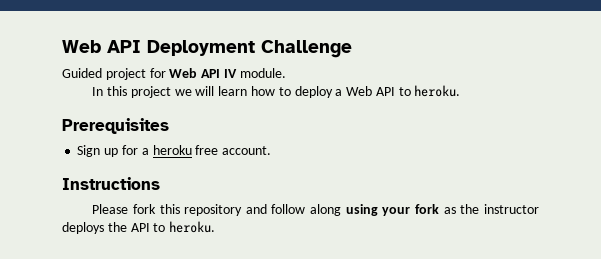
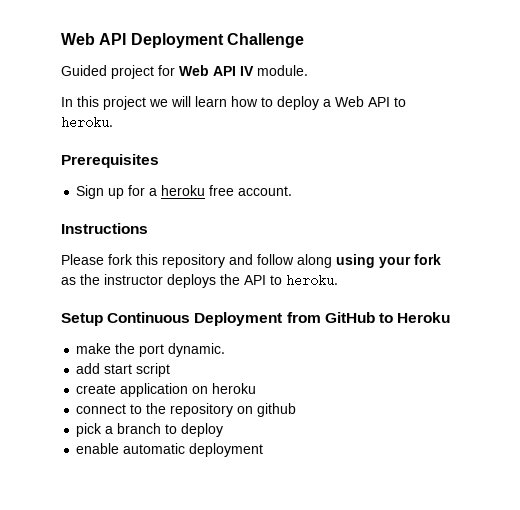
(216, 227) none -> [61,312,451,326] [76,343,226,357] [76,363,171,377] [76,383,257,397] [76,403,297,417] [76,423,224,437] [76,443,264,457] // Setup Continuous Deployment from GitHub to Heroku // make the port dynamic. // add start script // create application on heroku // connect to the repository on github // pick a branch to deploy // enable automatic deployment

